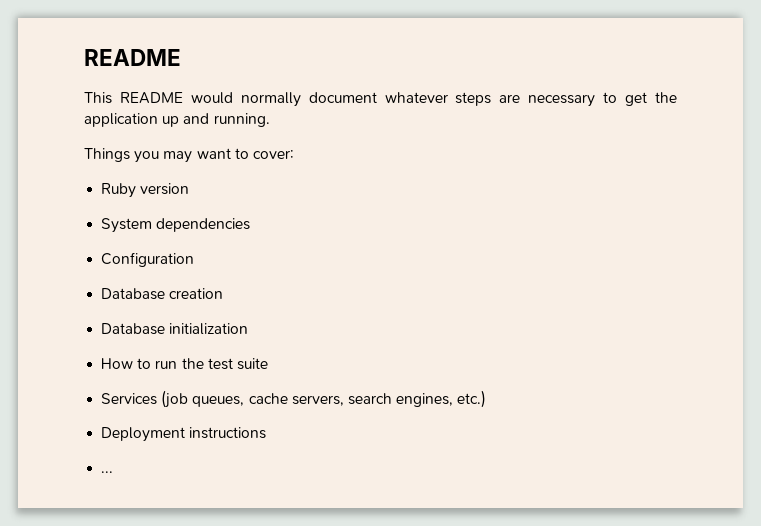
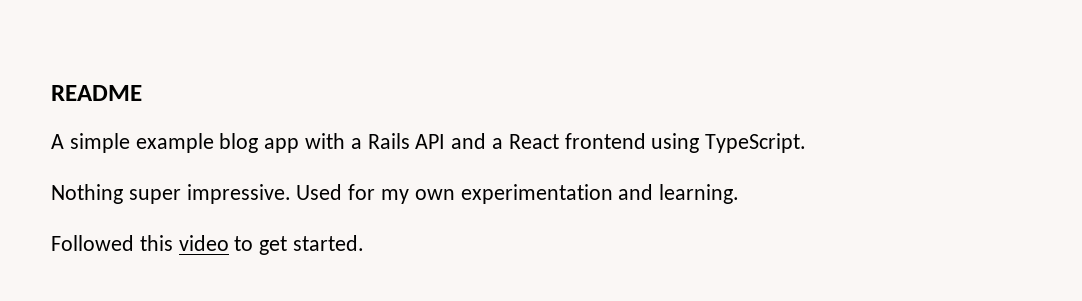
[84,92,677,107] [84,113,270,127] [84,148,294,163] [101,183,190,198] [101,218,251,233] [101,252,195,267] [101,288,224,300] [101,323,249,335] [101,358,268,370] [101,390,487,408] [101,427,267,442] [101,471,114,473] This README would normally document whatever steps are necessary to get the application up and running. // Things you may want to cover: // Ruby version // System dependencies // Configuration // Database creation // Database initialization // How to run the test suite // Services (job queues, cache servers, search engines, etc.) // Deployment instructions // ... -> [51,133,807,153] [51,184,740,204] [51,235,365,255] A simple example blog app with a Rails API and a React frontend using TypeScript. // Nothing super impressive. Used for my own experimentation and learning. // Followed this video to get started.

